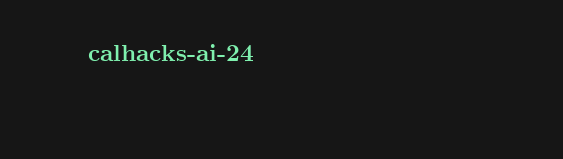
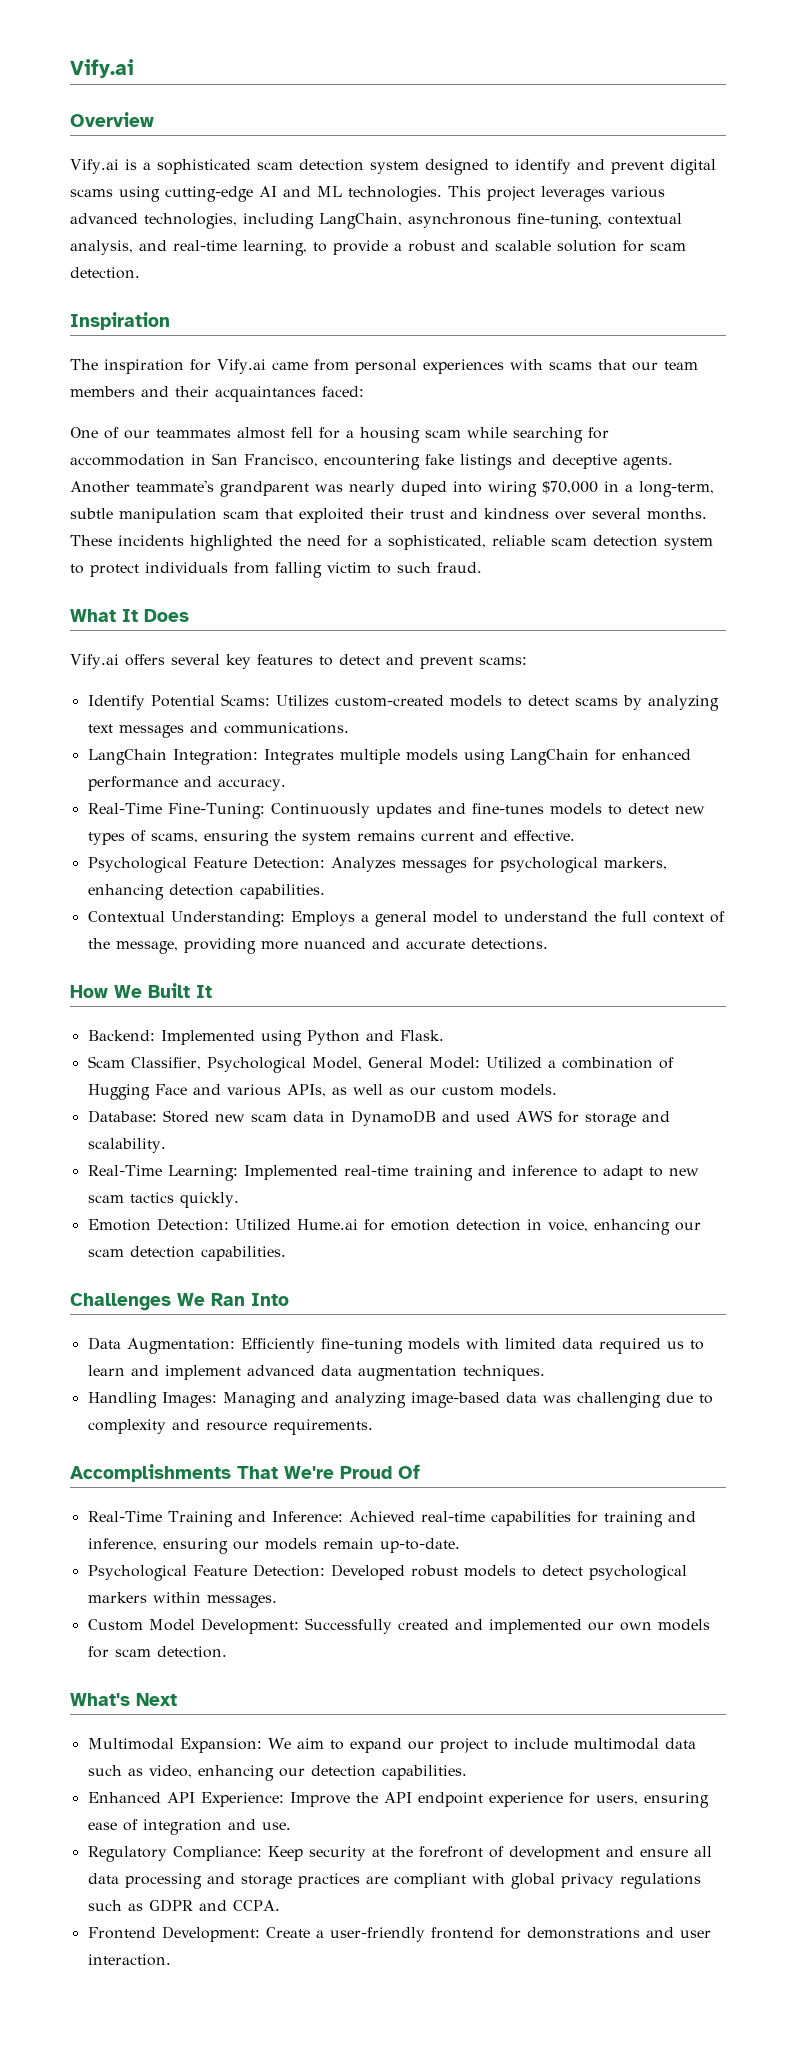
[88,44,254,62] calhacks-ai-24 -> [70,59,134,78] [70,112,154,127] [70,159,716,175] [70,186,665,202] [70,213,682,229] [70,240,686,256] [70,267,140,279] [70,312,170,330] [70,359,698,374] [70,386,364,402] [70,427,609,443] [70,453,673,470] [70,480,714,497] [70,508,707,523] [70,535,713,551] [70,562,482,578] [70,609,189,622] [70,654,527,669] [87,694,719,711] [87,722,349,738] [87,749,691,765] [87,776,286,791] [87,803,705,819] [87,830,575,846] [87,856,667,873] [87,884,325,900] [87,911,725,927] [87,938,548,954] [70,983,212,998] [87,1030,444,1046] [87,1056,674,1073] [87,1084,557,1100] [87,1110,670,1127] [87,1138,166,1153] [87,1165,699,1181] [87,1192,239,1208] [87,1218,701,1235] [87,1246,286,1261] [70,1293,289,1311] [87,1337,704,1354] [87,1365,545,1381] [87,1392,713,1408] [87,1419,373,1435] [70,1464,420,1482] [87,1511,696,1527] [87,1538,460,1554] [87,1564,687,1581] [87,1592,277,1608] [87,1618,710,1634] [87,1646,227,1658] [70,1693,177,1706] [87,1738,696,1753] [87,1765,467,1781] [87,1792,709,1808] [87,1819,291,1835] [87,1846,712,1862] [87,1873,701,1889] [87,1899,280,1912] [87,1926,711,1942] [87,1954,171,1966] Vify.ai // Overview // Vify.ai is a sophisticated scam detection system designed to identify and prevent digital scams using cutting-edge AI and ML technologies. This project leverages various advanced technologies, including LangChain, asynchronous fine-tuning, contextual analysis, and real-time learning, to provide a robust and scalable solution for scam detection. // Inspiration // The inspiration for Vify.ai came from personal experiences with scams that our team members and their acquaintances faced: // One of our teammates almost fell for a housing scam while searching for accommodation in San Francisco, encountering fake listings and deceptive agents. Another teammate's grandparent was nearly duped into wiring $70,000 in a long-term, subtle manipulation scam that exploited their trust and kindness over several months. These incidents highlighted the need for a sophisticated, reliable scam detection system to protect individuals from falling victim to such fraud. // What It Does // Vify.ai offers several key features to detect and prevent scams: // Identify Potential Scams: Utilizes custom-created models to detect scams by analyzing text messages and communications. // LangChain Integration: Integrates multiple models using LangChain for enhanced performance and accuracy. // Real-Time Fine-Tuning: Continuously updates and fine-tunes models to detect new types of scams, ensuring the system remains current and effective. // Psychological Feature Detection: Analyzes messages for psychological markers, enhancing detection capabilities. // Contextual Understanding: Employs a general model to understand the full context of the message, providing more nuanced and accurate detections. // How We Built It // Backend: Implemented using Python and Flask. // Scam Classifier, Psychological Model, General Model: Utilized a combination of Hugging Face and various APIs, as well as our custom models. // Database: Stored new scam data in DynamoDB and used AWS for storage and scalability. // Real-Time Learning: Implemented real-time training and inference to adapt to new scam tactics quickly. // Emotion Detection: Utilized Hume.ai for emotion detection in voice, enhancing our scam detection capabilities. // Challenges We Ran Into // Data Augmentation: Efficiently fine-tuning models with limited data required us to learn and implement advanced data augmentation techniques. // Handling Images: Managing and analyzing image-based data was challenging due to complexity and resource requirements. // Accomplishments That We're Proud Of // Real-Time Training and Inference: Achieved real-time capabilities for training and inference, ensuring our models remain up-to-date. // Psychological Feature Detection: Developed robust models to detect psychological markers within messages. // Custom Model Development: Successfully created and implemented our own models for scam detection. // What's Next // Multimodal Expansion: We aim to expand our project to include multimodal data such as video, enhancing our detection capabilities. // Enhanced API Experience: Improve the API endpoint experience for users, ensuring ease of integration and use. // Regulatory Compliance: Keep security at the forefront of development and ensure all data processing and storage practices are compliant with global privacy regulations such as GDPR and CCPA. // Frontend Development: Create a user-friendly frontend for demonstrations and user interaction.

